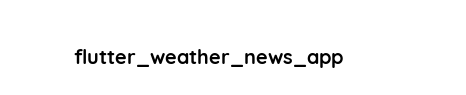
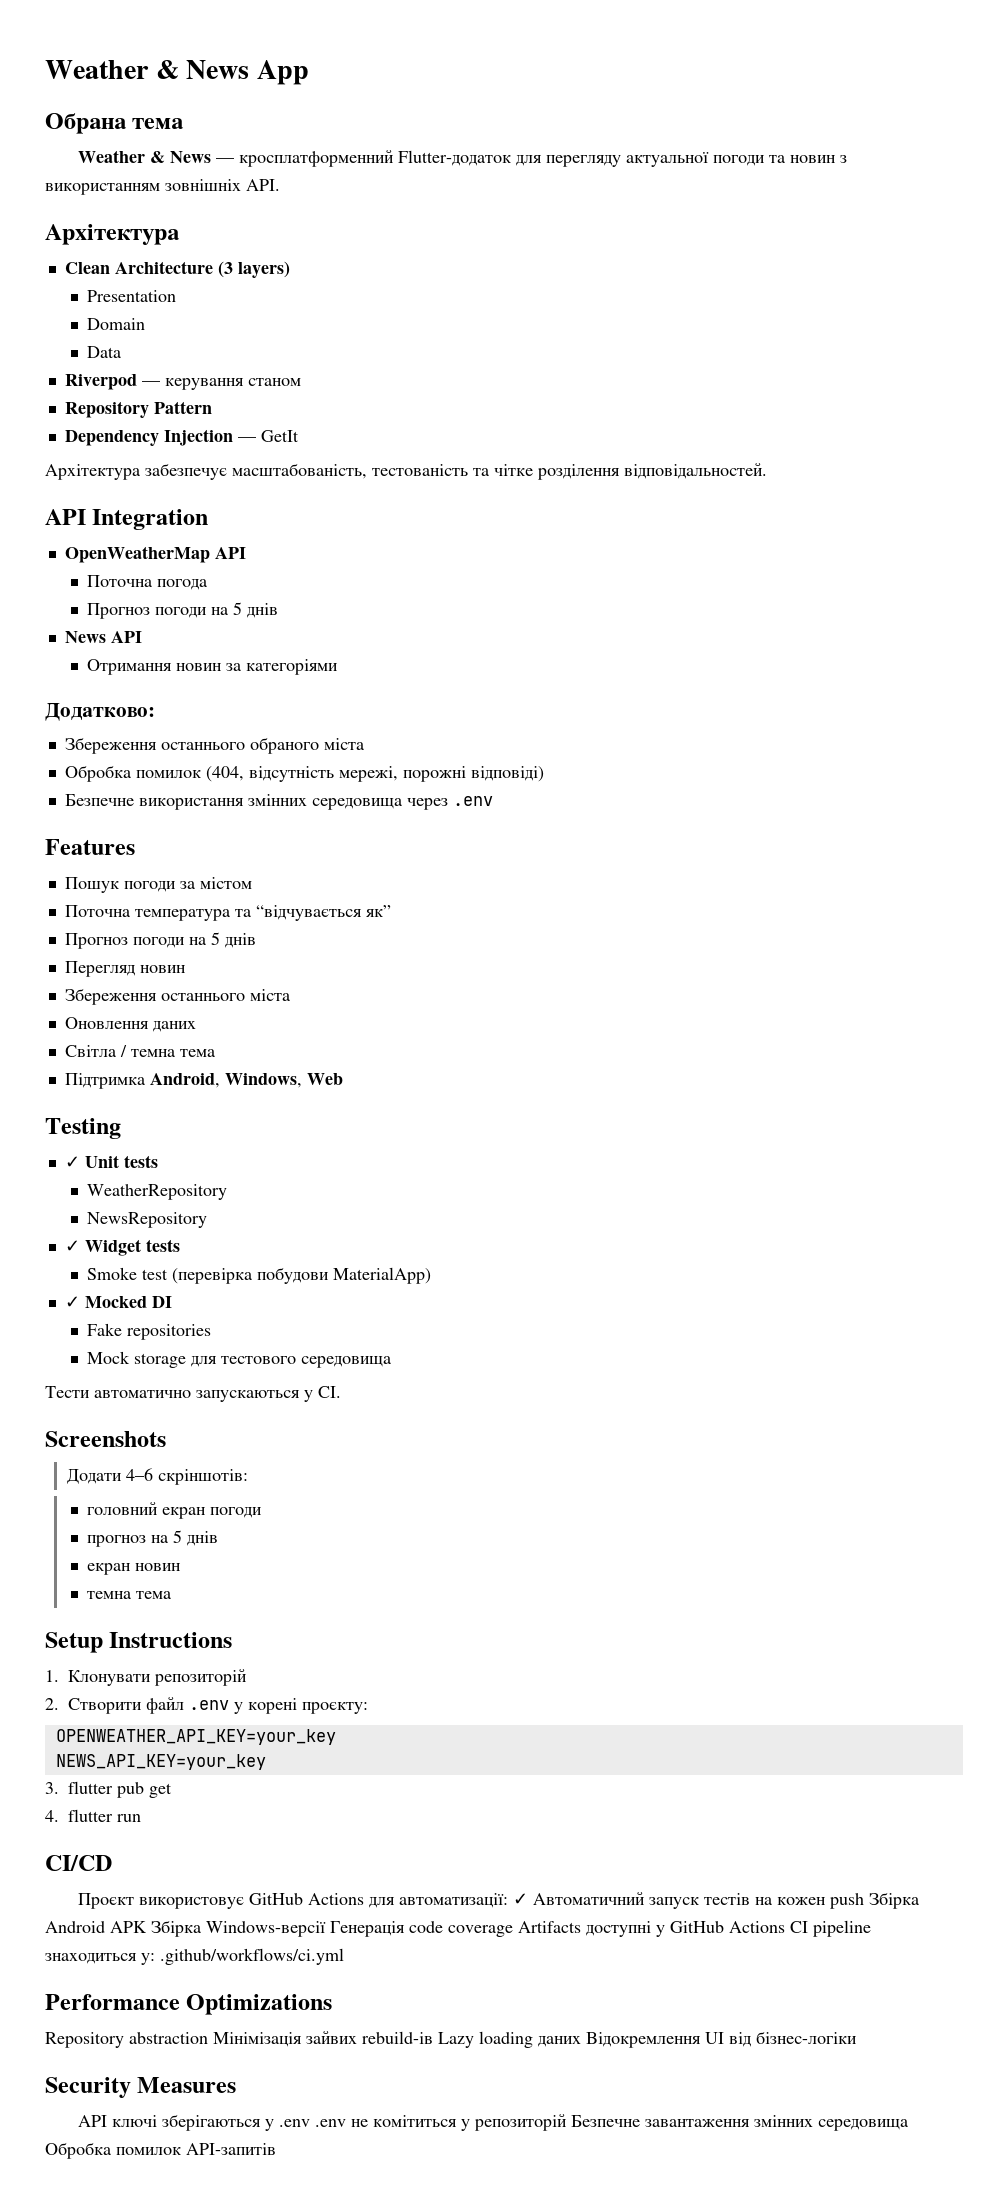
[74,49,343,68] flutter_weather_news_app -> [45,60,309,85] [45,113,185,134] [78,150,848,167] [45,179,280,195] [45,224,180,245] [64,261,290,278] [86,290,176,302] [86,318,145,330] [86,346,121,358] [64,374,301,390] [64,401,212,418] [64,429,299,446] [45,463,767,480] [45,509,209,530] [64,546,246,563] [86,575,208,590] [86,602,278,619] [64,631,142,643] [86,659,338,675] [45,703,155,721] [64,737,365,754] [64,765,544,782] [64,794,493,810] [45,839,135,855] [64,877,252,893] [64,905,391,921] [64,932,256,949] [64,961,186,977] [64,988,291,1005] [64,1017,196,1032] [64,1045,216,1057] [64,1073,343,1089] [45,1118,121,1139] [64,1155,158,1168] [86,1184,227,1200] [86,1212,207,1228] [64,1239,180,1256] [86,1267,431,1284] [64,1296,172,1308] [86,1323,211,1340] [86,1351,392,1368] [45,1386,341,1402] [45,1431,166,1447] [66,1468,248,1485] [86,1502,262,1519] [86,1530,218,1547] [86,1563,181,1575] [86,1591,172,1599] [45,1632,233,1653] [45,1669,247,1686] [45,1697,368,1714] [55,1729,336,1745] [55,1754,266,1770] [45,1781,172,1798] [45,1809,141,1822] [45,1855,112,1871] [78,1892,921,1909] [45,1920,871,1937] [45,1948,344,1965] [45,1994,333,2015] [45,2031,857,2048] [45,2077,237,2098] [78,2114,910,2131] [45,2142,276,2159] Weather & News App // Обрана тема // Weather & News — кросплатформенний Flutter-додаток для перегляду актуальної погоди та новин з використанням зовнішніх API. // Архітектура // Clean Architecture (3 layers) // Presentation // Domain // Data // Riverpod — керування станом // Repository Pattern // Dependency Injection — GetIt // Архітектура забезпечує масштабованість, тестованість та чітке розділення відповідальностей. // API Integration // OpenWeatherMap API // Поточна погода // Прогноз погоди на 5 днів // News API // Отримання новин за категоріями // Додатково: // Збереження останнього обраного міста // Обробка помилок (404, відсутність мережі, порожні відповіді) // Безпечне використання змінних середовища через .env // Features // Пошук погоди за містом // Поточна температура та “відчувається як” // Прогноз погоди на 5 днів // Перегляд новин // Збереження останнього міста // Оновлення даних // Світла / темна тема // Підтримка Android, Windows, Web // Testing // ✓ Unit tests // WeatherRepository // NewsRepository // ✓ Widget tests // Smoke test (перевірка побудови MaterialApp) // ✓ Mocked DI // Fake repositories // Mock storage для тестового середовища // Тести автоматично запускаються у CI. // Screenshots // Додати 4–6 скріншотів: // головний екран погоди // прогноз на 5 днів // екран новин // темна тема // Setup Instructions // 1. Клонувати репозиторій // 2. Створити файл .env у корені проєкту: // OPENWEATHER_API_KEY=your_key // NEWS_API_KEY=your_key // 3. flutter pub get // 4. flutter run // CI/CD // Проєкт використовує GitHub Actions для автоматизації: ✓ Автоматичний запуск тестів на кожен push Збірка Android APK Збірка Windows-версії Генерація code coverage Artifacts доступні у GitHub Actions CI pipeline знаходиться у: .github/workflows/ci.yml // Performance Optimizations // Repository abstraction Мінімізація зайвих rebuild-ів Lazy loading даних Відокремлення UI від бізнес-логіки // Security Measures // API ключі зберігаються у .env .env не комітиться у репозиторій Безпечне завантаження змінних середовища Обробка помилок API-запитів

